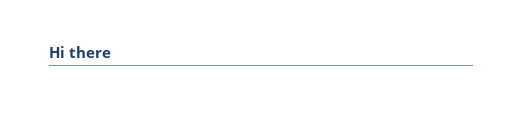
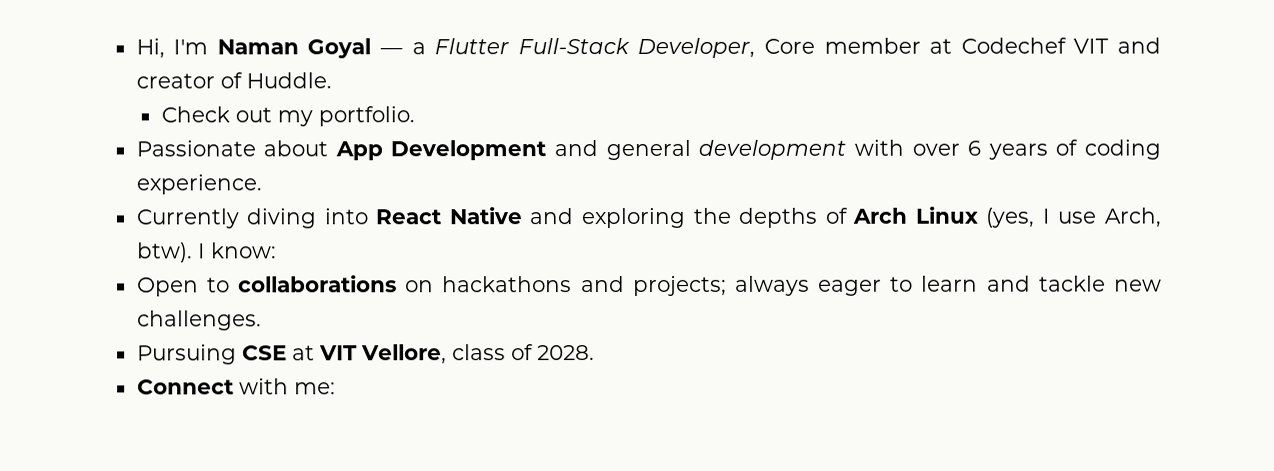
[49,46,112,58] Hi there -> [135,37,1161,59] [135,72,332,89] [160,106,415,127] [135,139,1161,161] [135,174,262,195] [135,206,1161,229] [136,242,277,263] [136,275,1162,297] [136,310,262,331] [136,344,595,365] [136,378,336,395] Hi, I'm Naman Goyal — a Flutter Full-Stack Developer, Core member at Codechef VIT and creator of Huddle. // Check out my portfolio. // Passionate about App Development and general development with over 6 years of coding experience. // Currently diving into React Native and exploring the depths of Arch Linux (yes, I use Arch, btw). I know: // Open to collaborations on hackathons and projects; always eager to learn and tackle new challenges. // Pursuing CSE at VIT Vellore, class of 2028. // Connect with me:

